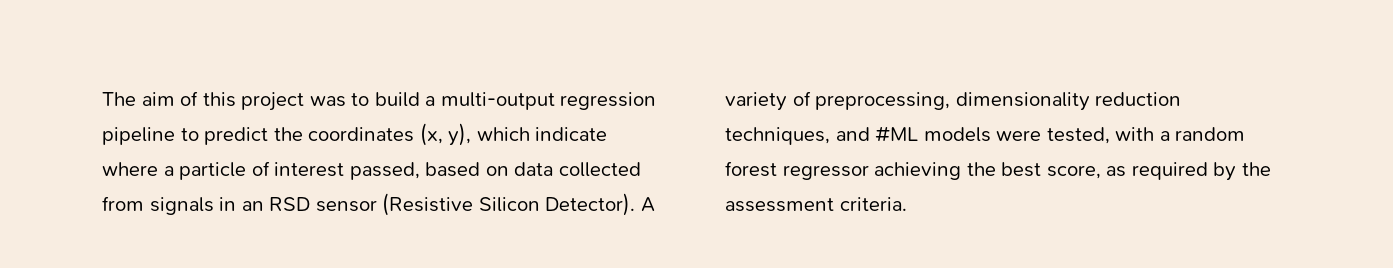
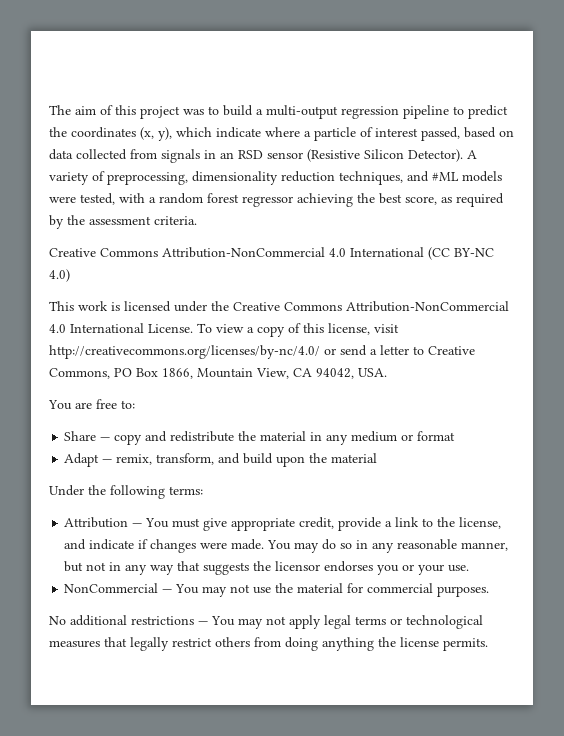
(907, 204) none -> [49,247,494,260] [49,269,70,282] [49,301,509,312] [49,323,399,337] [49,345,475,359] [49,368,387,379] [48,399,135,410] [64,431,456,445] [64,453,378,467] [49,485,203,499] [64,517,502,531] [64,539,509,553] [64,561,470,575] [64,583,490,597] [49,615,483,629] [49,637,488,651] // Creative Commons Attribution-NonCommercial 4.0 International (CC BY-NC 4.0) // This work is licensed under the Creative Commons Attribution-NonCommercial 4.0 International License. To view a copy of this license, visit http://creativecommons.org/licenses/by-nc/4.0/ or send a letter to Creative Commons, PO Box 1866, Mountain View, CA 94042, USA. // You are free to: // Share — copy and redistribute the material in any medium or format // Adapt — remix, transform, and build upon the material // Under the following terms: // Attribution — You must give appropriate credit, provide a link to the license, and indicate if changes were made. You may do so in any reasonable manner, but not in any way that suggests the licensor endorses you or your use. // NonCommercial — You may not use the material for commercial purposes. // No additional restrictions — You may not apply legal terms or technological measures that legally restrict others from doing anything the license permits.

